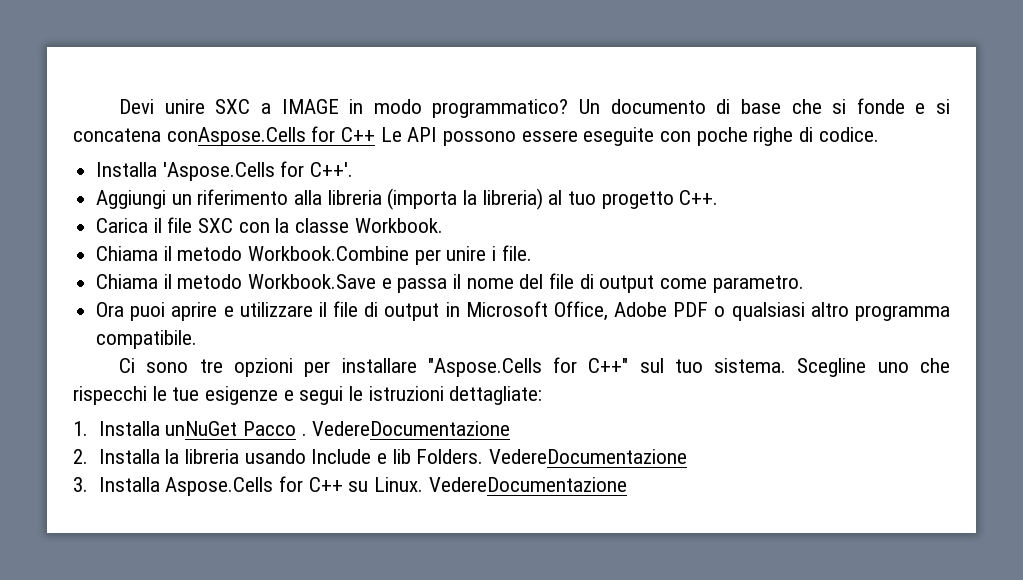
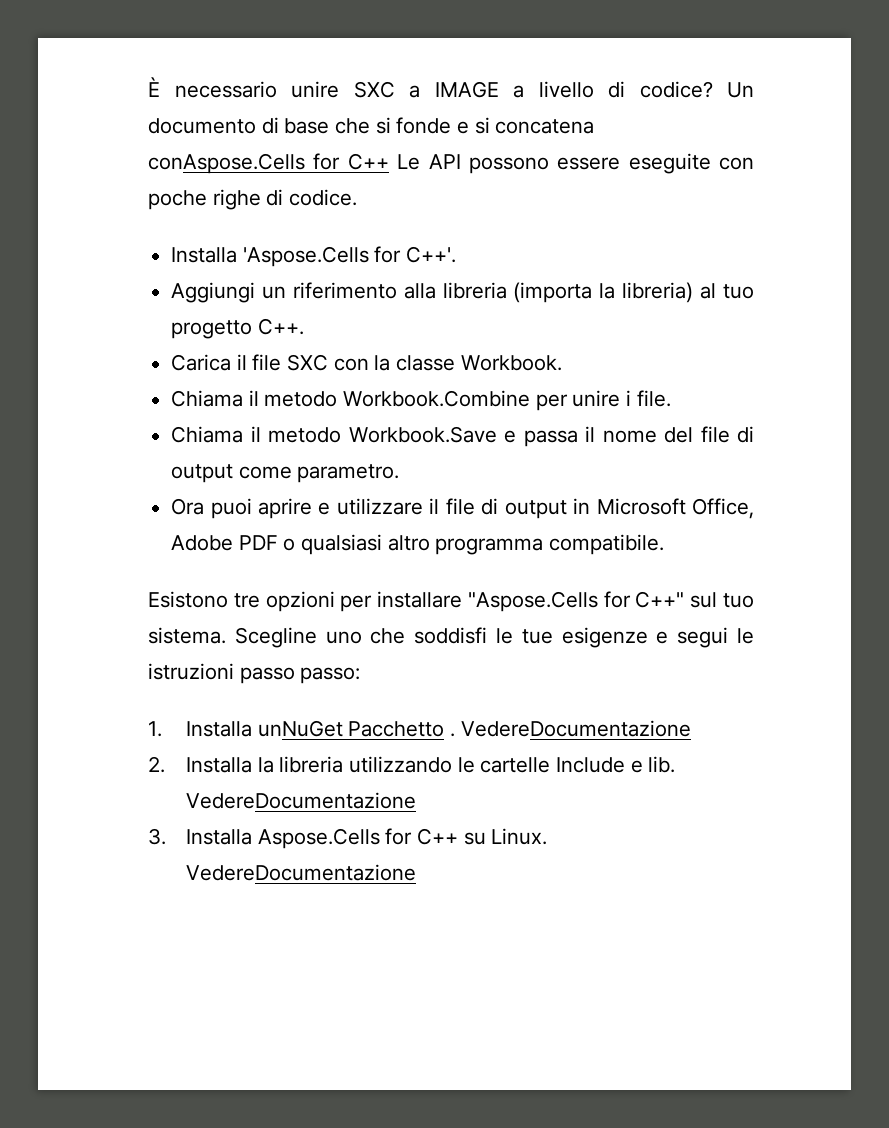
[119,99,155,114] Devi -> [148,77,277,98] È necessario
[349,99,569,118] in modo programmatico? -> [513,81,713,98] a livello di codice?
[119,358,189,373] Ci sono -> [148,591,228,608] Esistono
[73,386,147,405] rispecchi -> [414,627,488,644] soddisfi
[449,386,543,405] dettagliate: -> [239,667,361,684] passo passo:
[242,421,296,436] Pacco -> [348,721,445,737] Pacchetto
[244,449,484,464] usando Include e lib Folders. -> [349,756,676,773] utilizzando le cartelle Include e lib.

